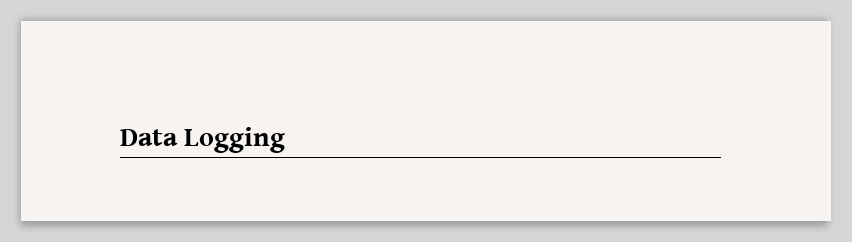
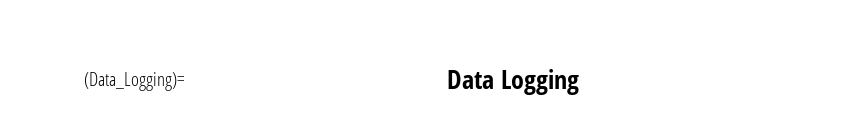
(120, 137) none -> [84,72,185,91] (Data_Logging)= //

